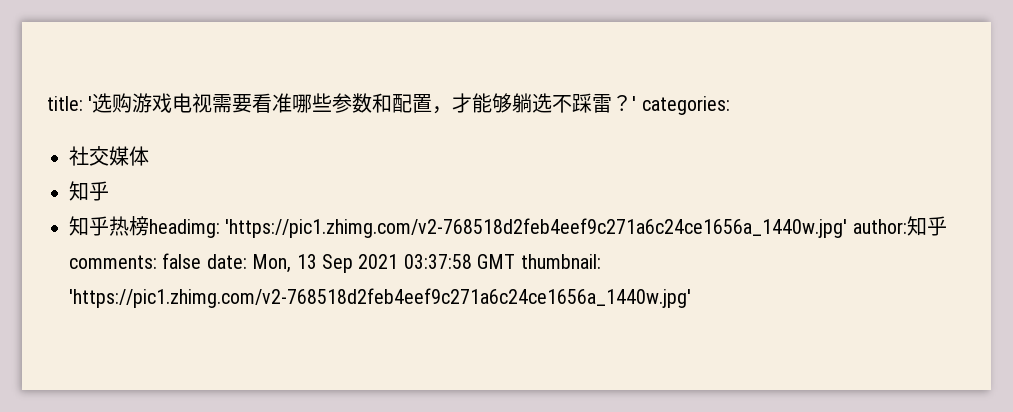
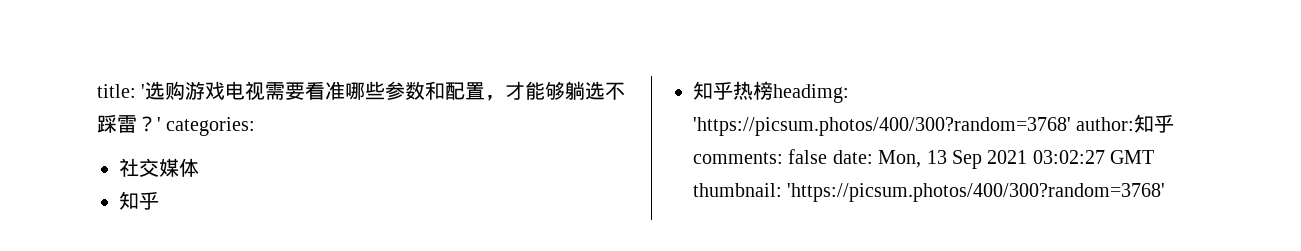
[225,218,848,238] 'https://pic1.zhimg.com/v2-768518d2feb4eef9c271a6c24ce1656a_1440w.jpg' -> [693,117,1071,136] 'https://picsum.photos/400/300?random=3768'
[403,254,472,269] 03:37:58 -> [1032,150,1105,164] 03:02:27
[69,288,691,308] 'https://pic1.zhimg.com/v2-768518d2feb4eef9c271a6c24ce1656a_1440w.jpg' -> [787,183,1166,202] 'https://picsum.photos/400/300?random=3768'

